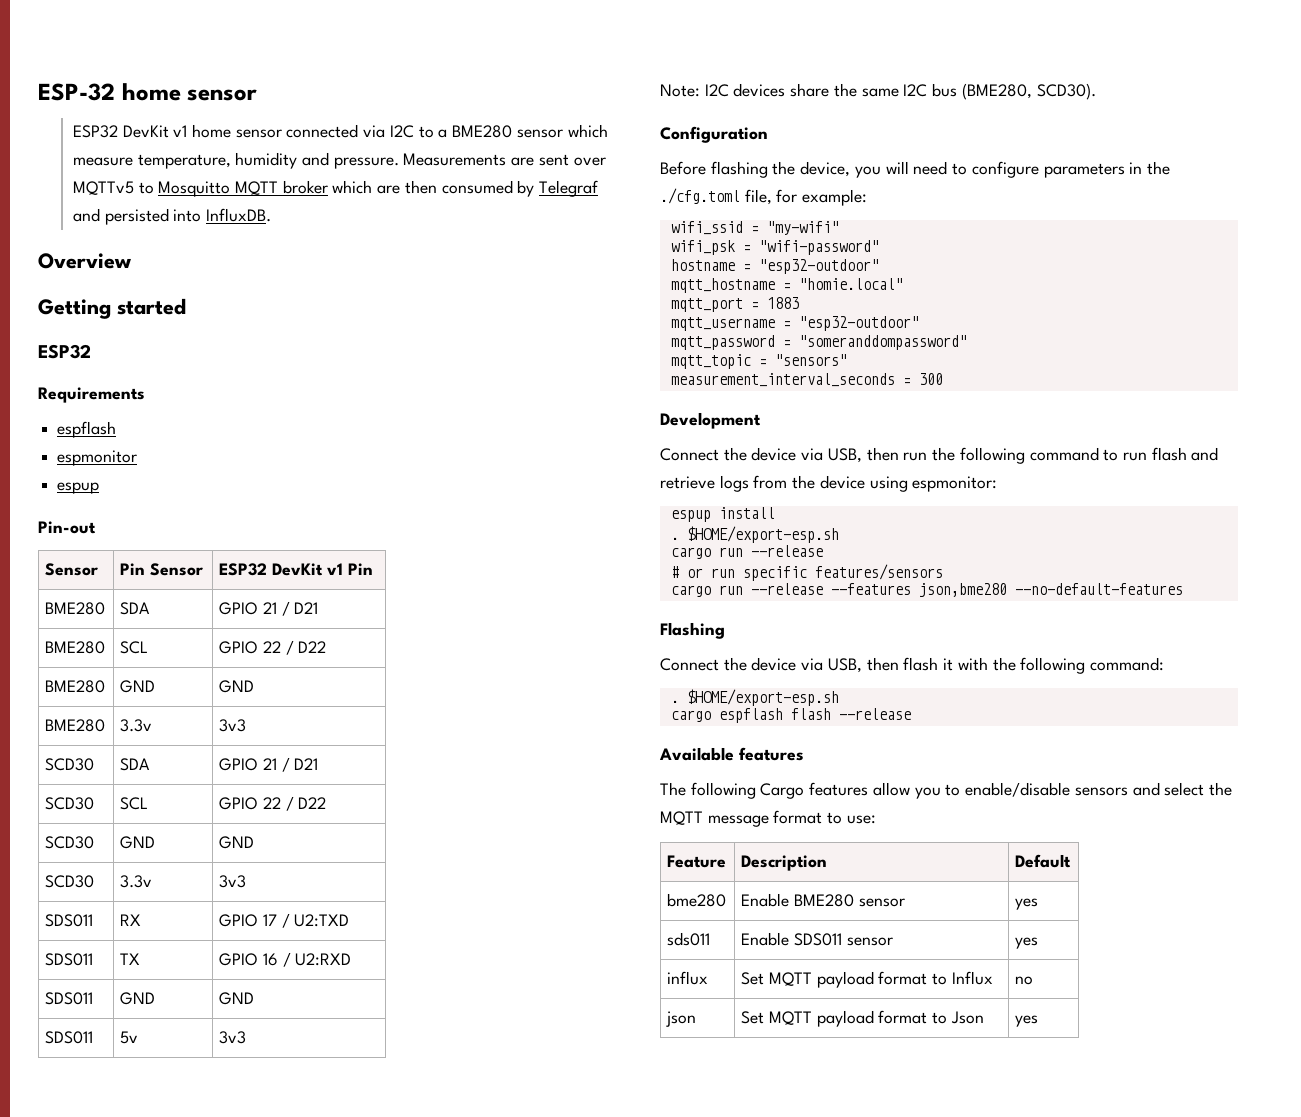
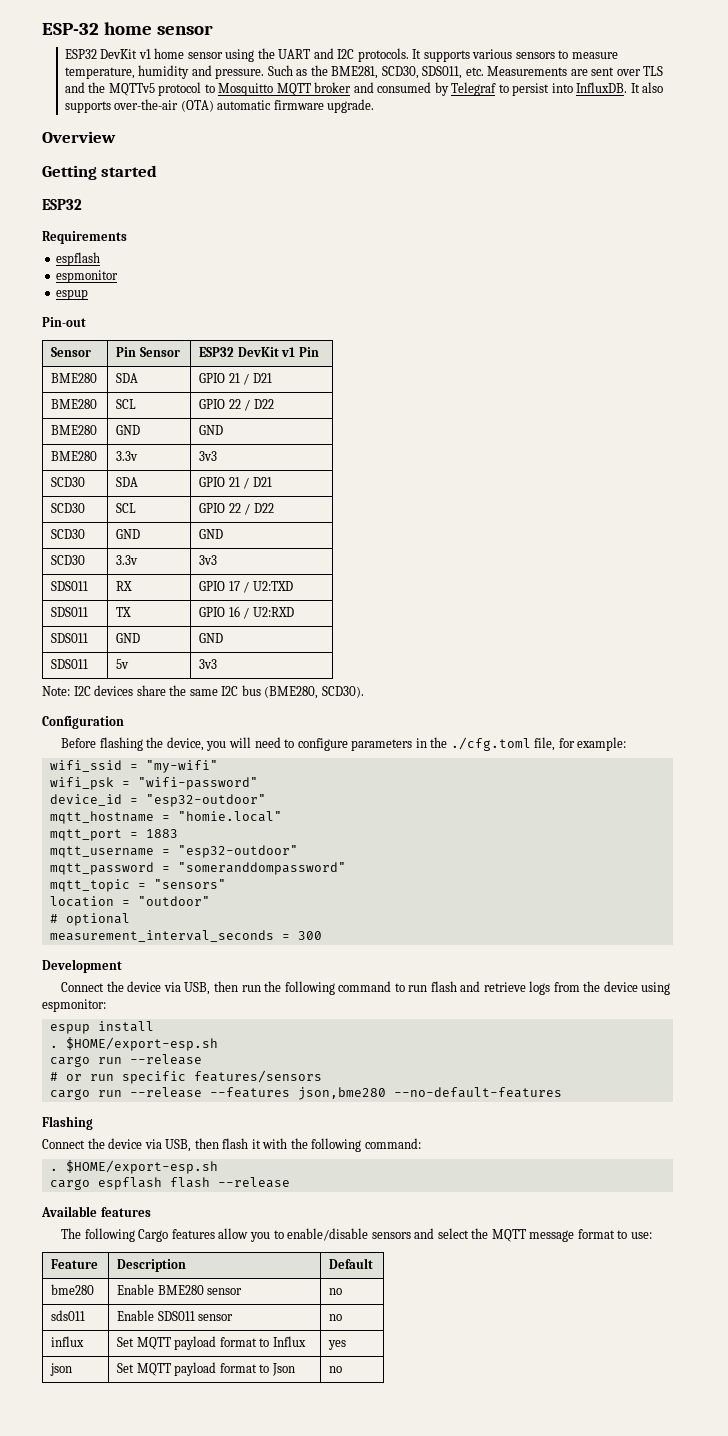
[286,124,608,138] connected via I2C to a BME280 sensor which -> [225,48,569,62] using the UART and I2C protocols. It supports various sensors to
[403,153,606,166] [72,181,134,195] Measurements are sent over MQTTv5 -> [267,65,664,79] [64,82,202,96] Such as the BME281, SCD30, SDS011, etc. Measurements are sent over TLS and the MQTTv5 protocol
[332,180,437,194] which are then -> [353,82,374,93] and
[72,208,169,225] and persisted -> [498,83,550,96] to persist
(272, 215) none -> [630,82,664,93] [64,99,375,113] It also supports over-the-air (OTA) automatic firmware upgrade.
[670,259,735,271] hostname -> [49,794,122,806] device_id
(847, 360) none -> [49,896,210,907] [49,913,130,926] // location = "outdoor" // # optional
[1015,898,1039,910] yes -> [329,1288,343,1295] no
[1015,937,1039,949] yes -> [329,1314,343,1321] no
[1015,976,1034,985] no -> [328,1340,347,1350] yes
[1015,1015,1039,1027] yes -> [329,1366,343,1373] no

